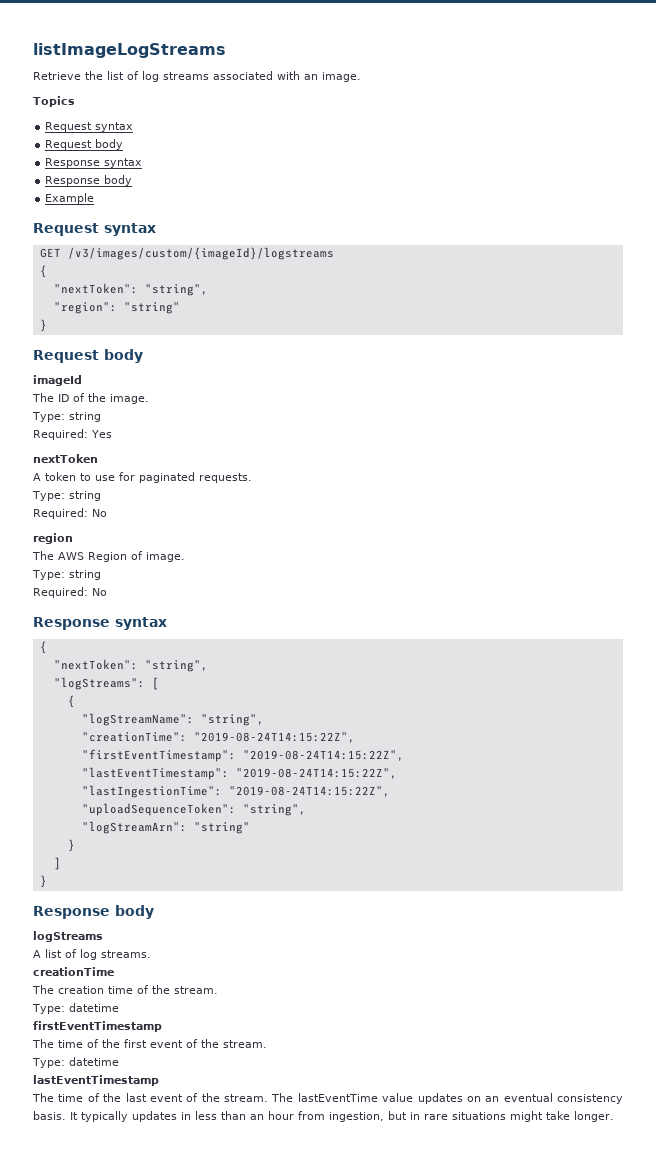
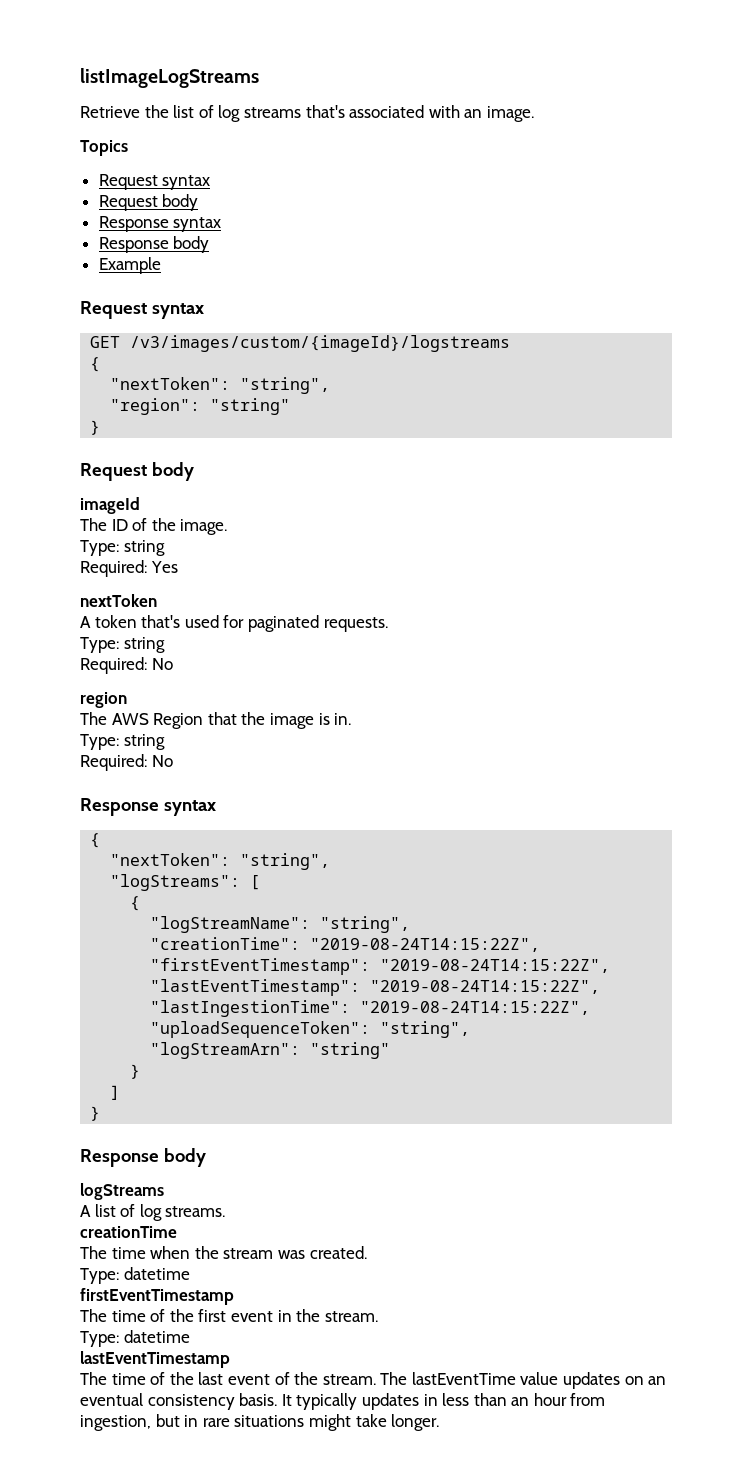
(209, 76) none -> [305,105,345,118] that's
[80,473,115,481] to use -> [141,615,219,628] that's used
[131,551,185,562] of image. -> [207,712,352,729] that the image is in.
[58,985,218,994] creation time of the stream. -> [111,1246,367,1259] time when the stream was created.
[186,1039,198,1048] of -> [277,1310,292,1322] in

